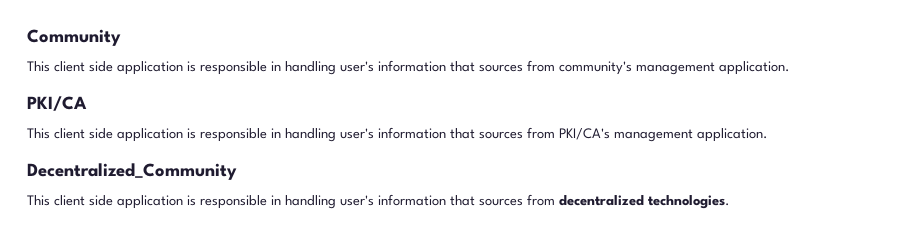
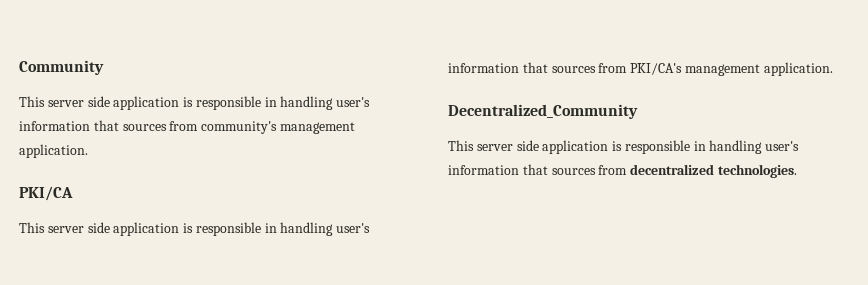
[54,61,85,72] client -> [47,100,84,107] server
[54,128,85,139] client -> [47,226,84,233] server
[54,195,85,206] client -> [476,144,513,151] server

